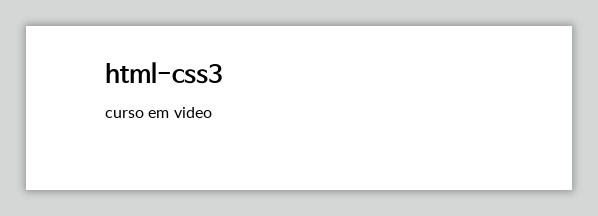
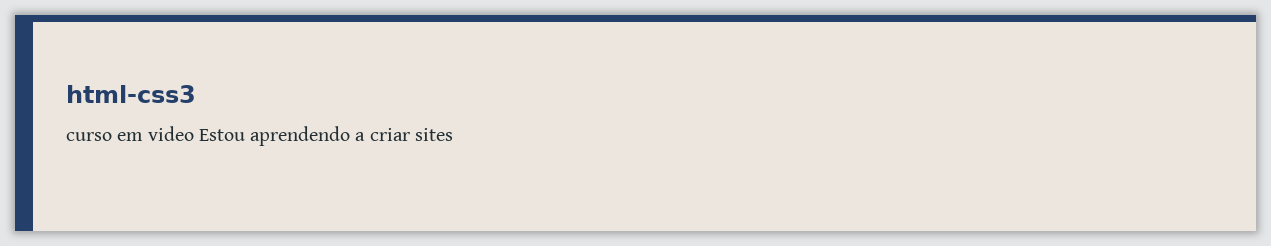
(212, 112) none -> [198,126,453,146] Estou aprendendo a criar sites

